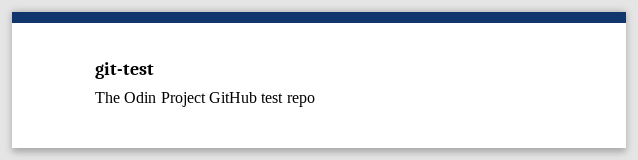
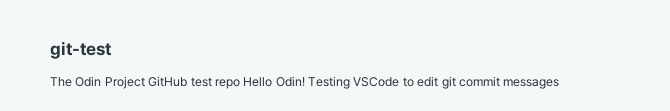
(315, 101) none -> [243,76,560,89] Hello Odin! Testing VSCode to edit git commit messages

